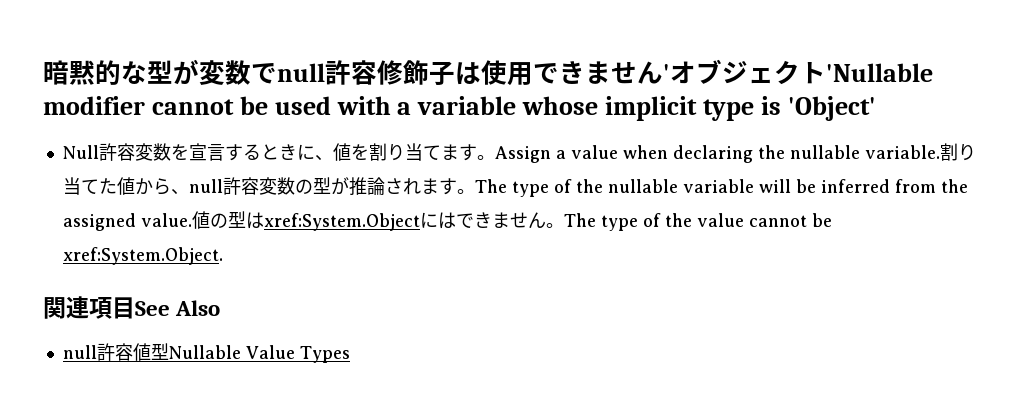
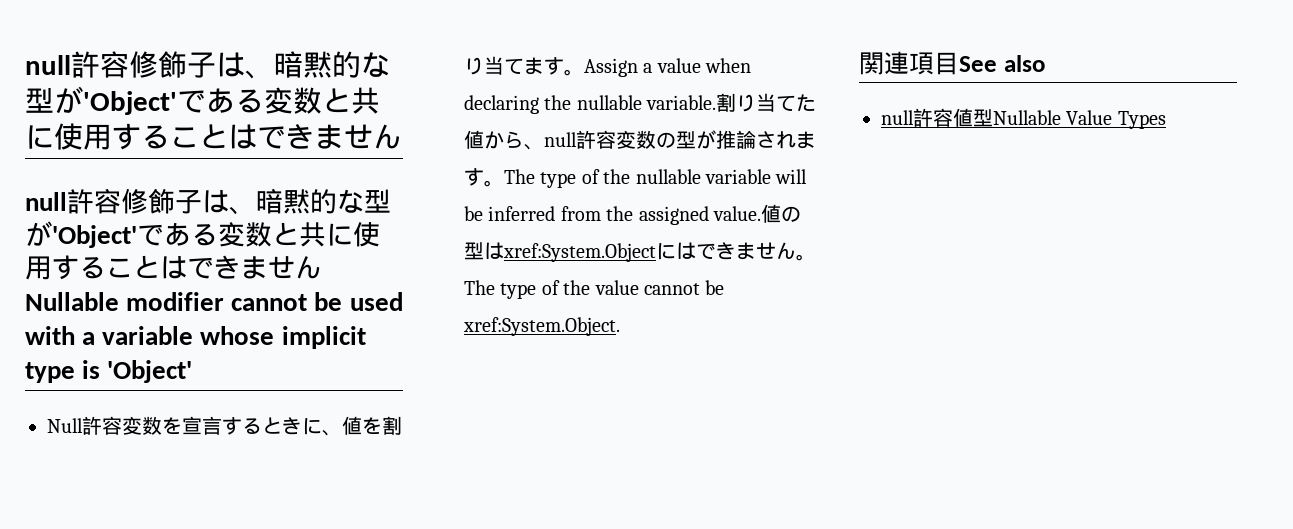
[43,59,933,86] 暗黙的な型が変数でnull許容修飾子は使用できません'オブジェクト'Nullable -> [25,51,390,79] [25,86,380,115] [25,123,402,150] [25,188,391,215] [25,221,380,248] [25,255,322,280] [25,292,119,311] null許容修飾子は、暗黙的な型が'Object'である変数と共に使用することはできません // null許容修飾子は、暗黙的な型が'Object'である変数と共に使用することはできませんNullable
[175,300,221,316] Also -> [1003,55,1045,72] also

